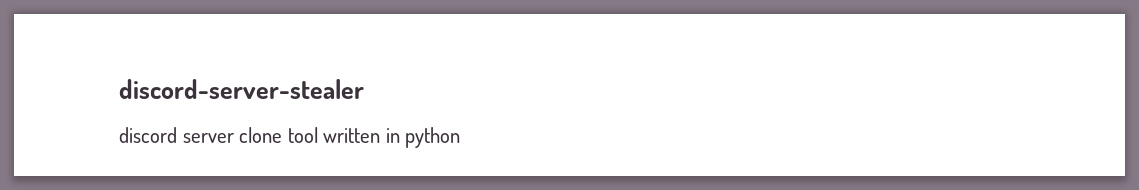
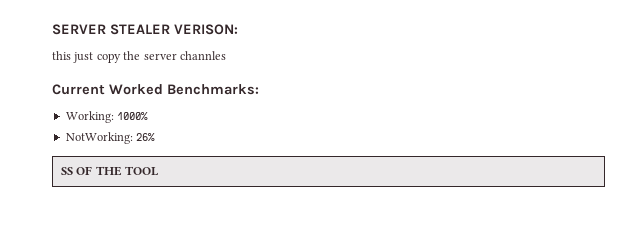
[119,79,364,99] [119,127,461,148] discord-server-stealer // discord server clone tool written in python -> [52,24,238,35] [52,51,226,63] [52,84,259,95] [65,111,149,123] [65,132,156,144] [60,166,158,176] SERVER STEALER VERISON: // this just copy the server channles // Current Worked Benchmarks: // Working: 1000% // NotWorking: 26% // SS OF THE TOOL

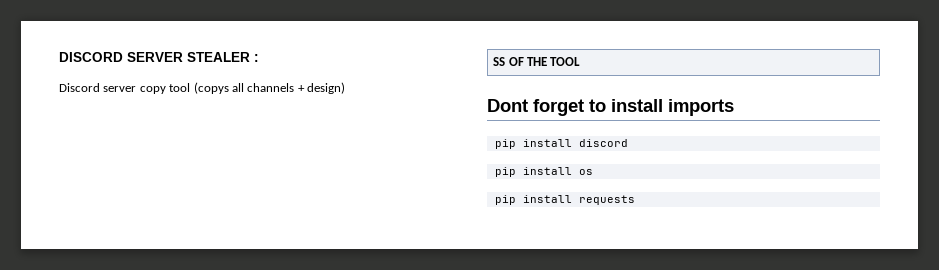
(52, 29) none -> [59,52,123,62] DISCORD
[174,24,238,35] [52,51,226,63] [52,84,259,95] [65,111,149,123] [65,132,156,144] [60,166,158,176] VERISON: // this just copy the server channles // Current Worked Benchmarks: // Working: 1000% // NotWorking: 26% // SS OF THE TOOL -> [254,54,259,62] [59,82,345,94] [493,57,581,66] [487,99,734,116] [494,139,628,149] [494,167,593,177] [494,195,635,205] : // Discord server copy tool (copys all channels + design) // SS OF THE TOOL // Dont forget to install imports // pip install discord // pip install os // pip install requests

